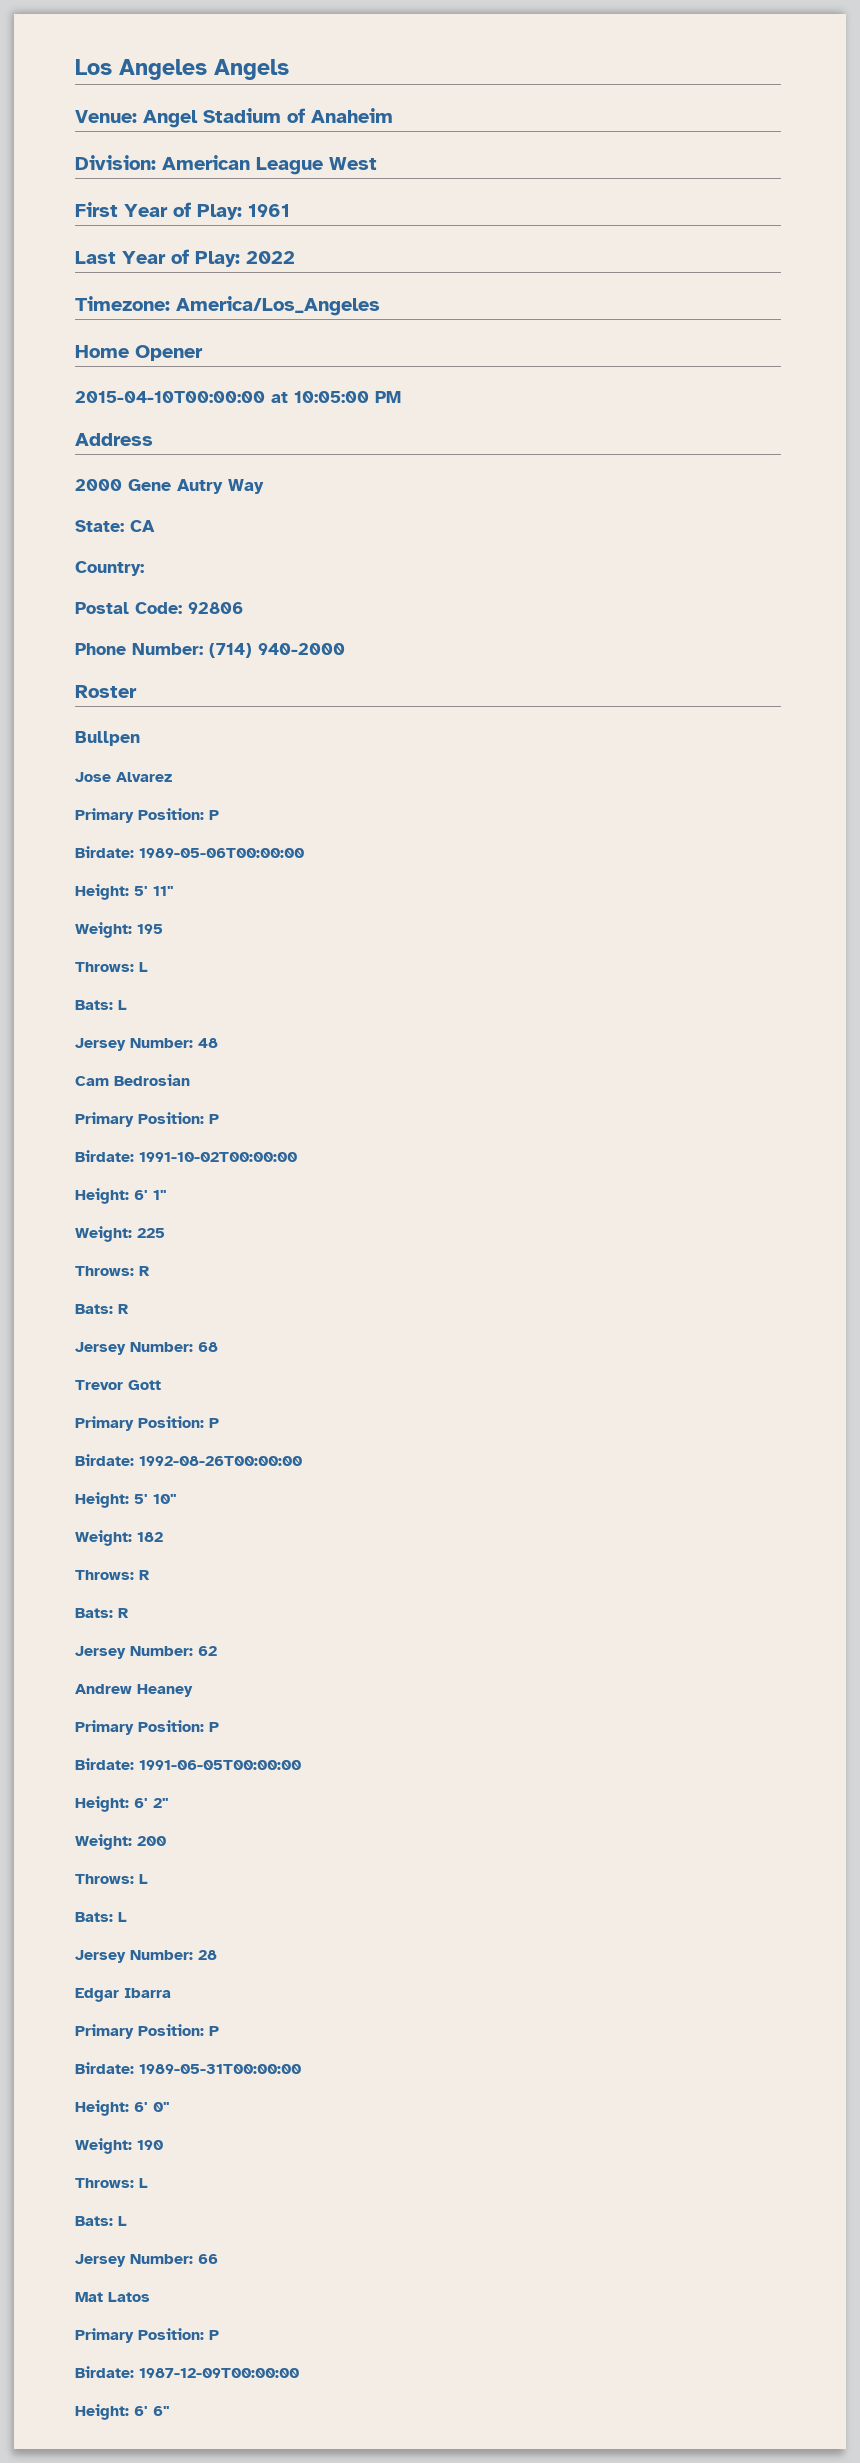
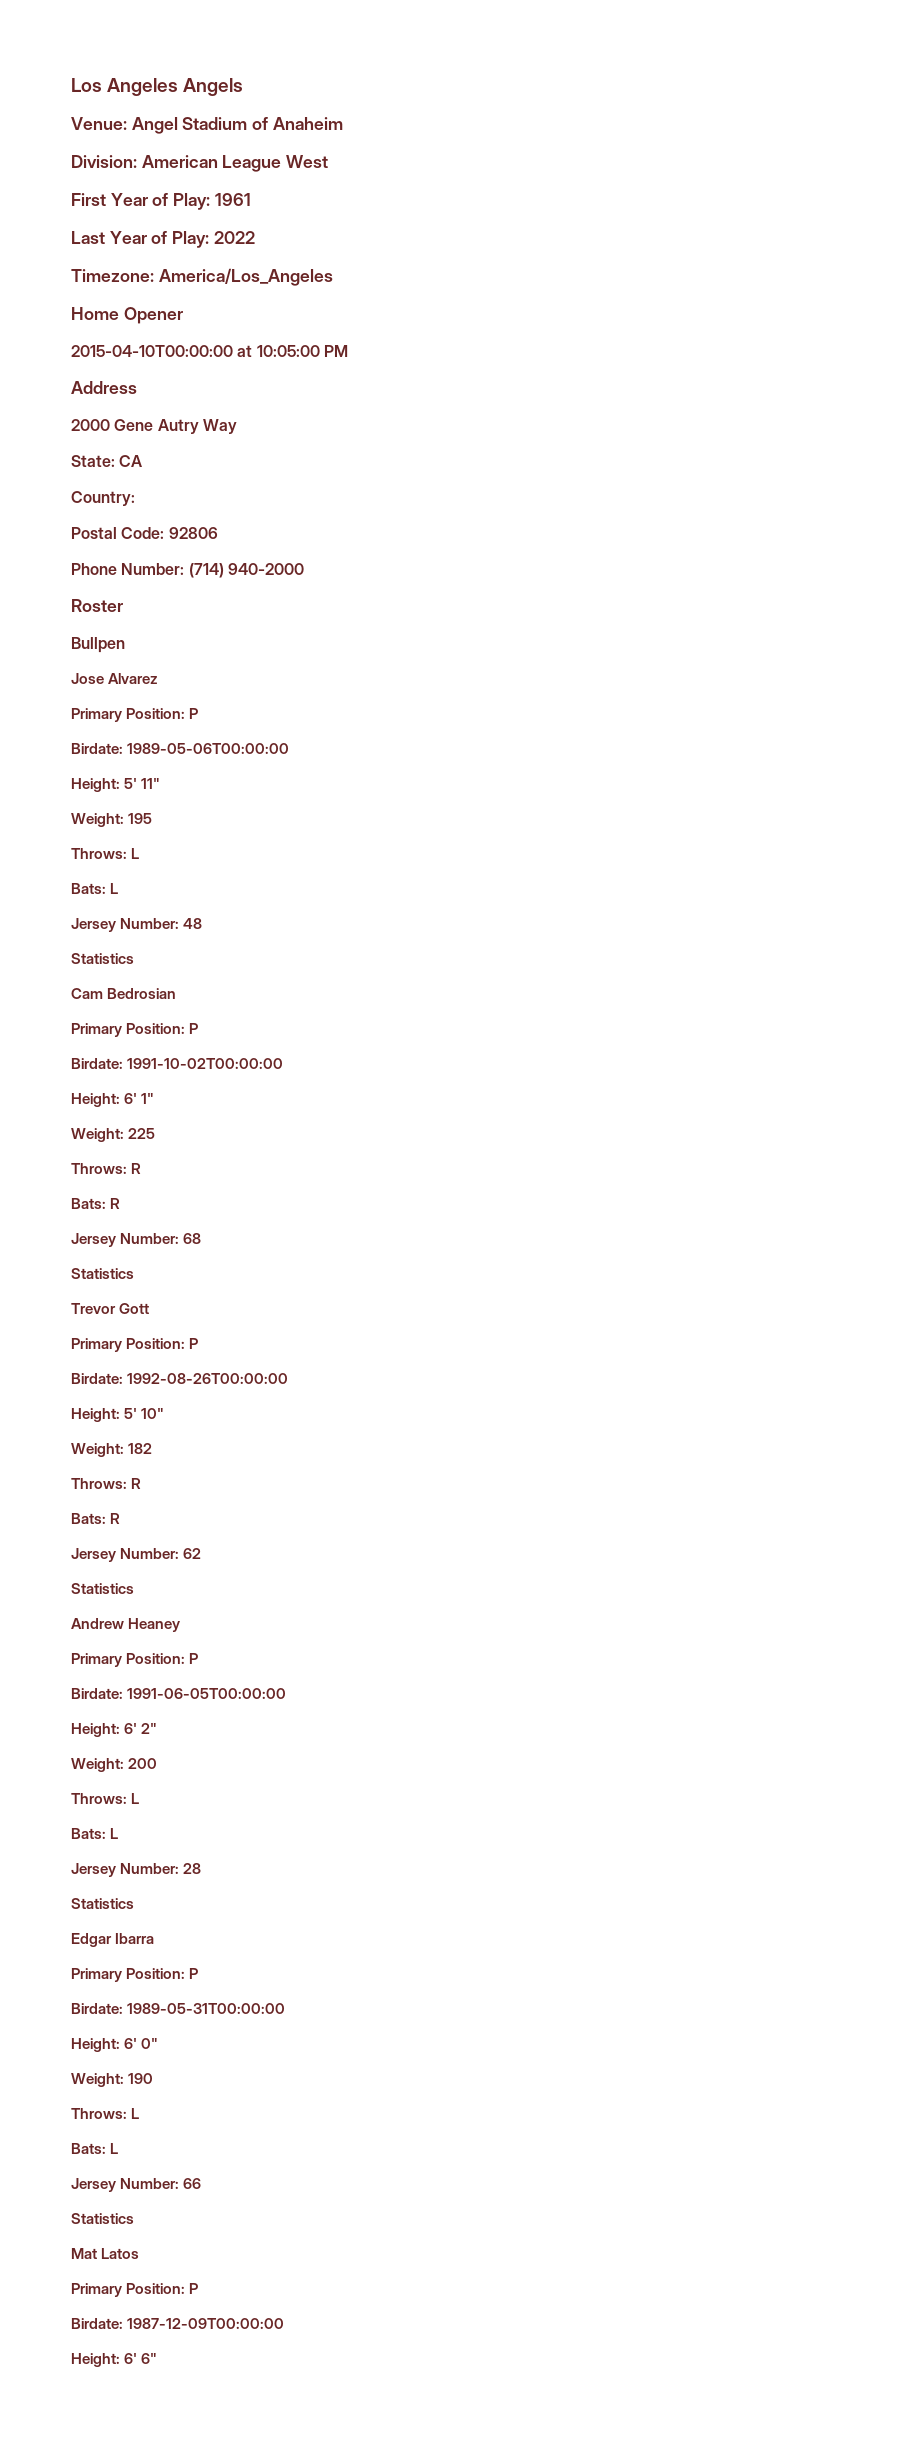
(218, 1043) none -> [71,953,134,964] // Statistics
(218, 1347) none -> [71,1268,134,1279] // Statistics
(217, 1651) none -> [71,1583,134,1594] // Statistics
(217, 1955) none -> [71,1898,134,1909] // Statistics
(218, 2259) none -> [71,2213,134,2224] // Statistics

